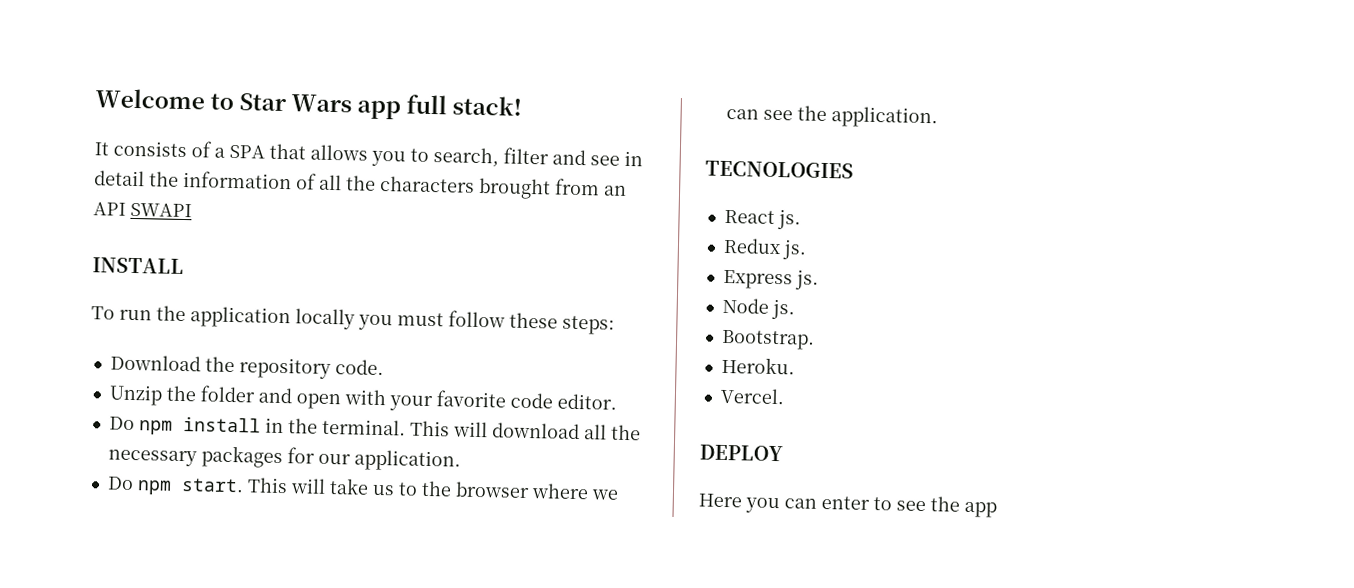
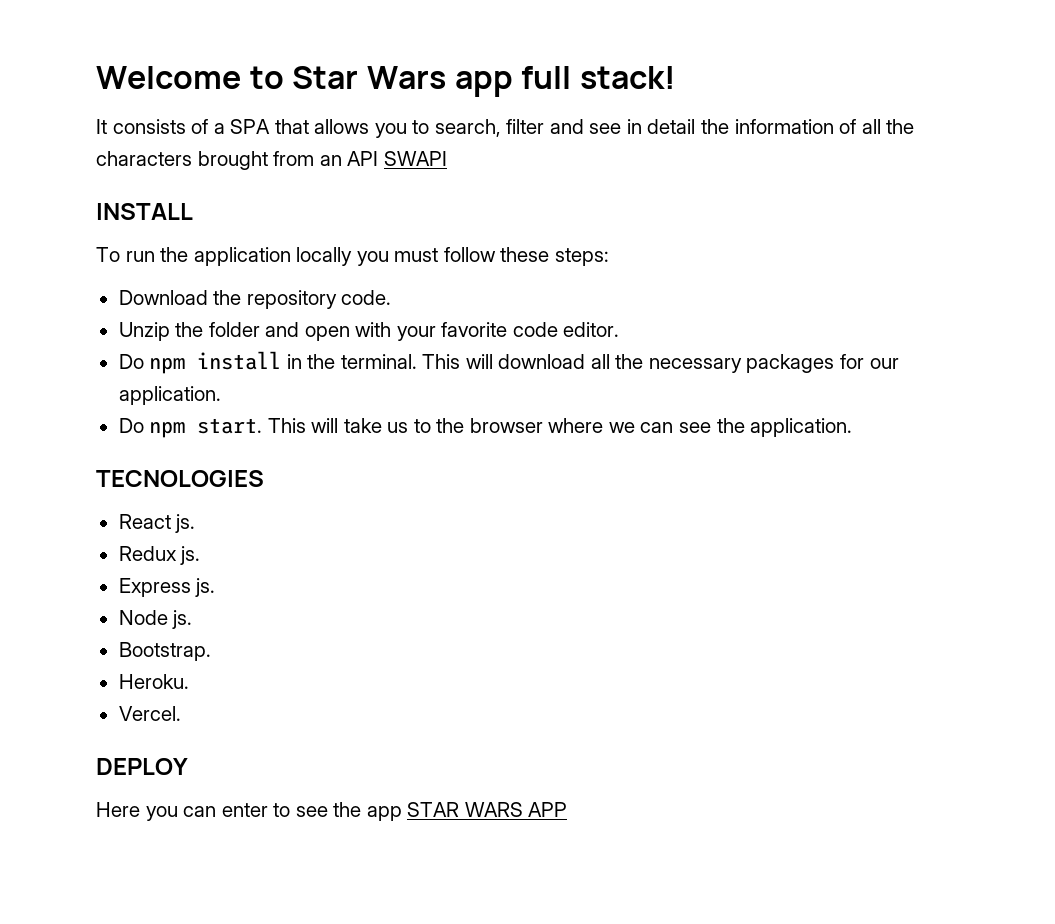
(997, 509) none -> [407,802,568,817] STAR WARS APP

